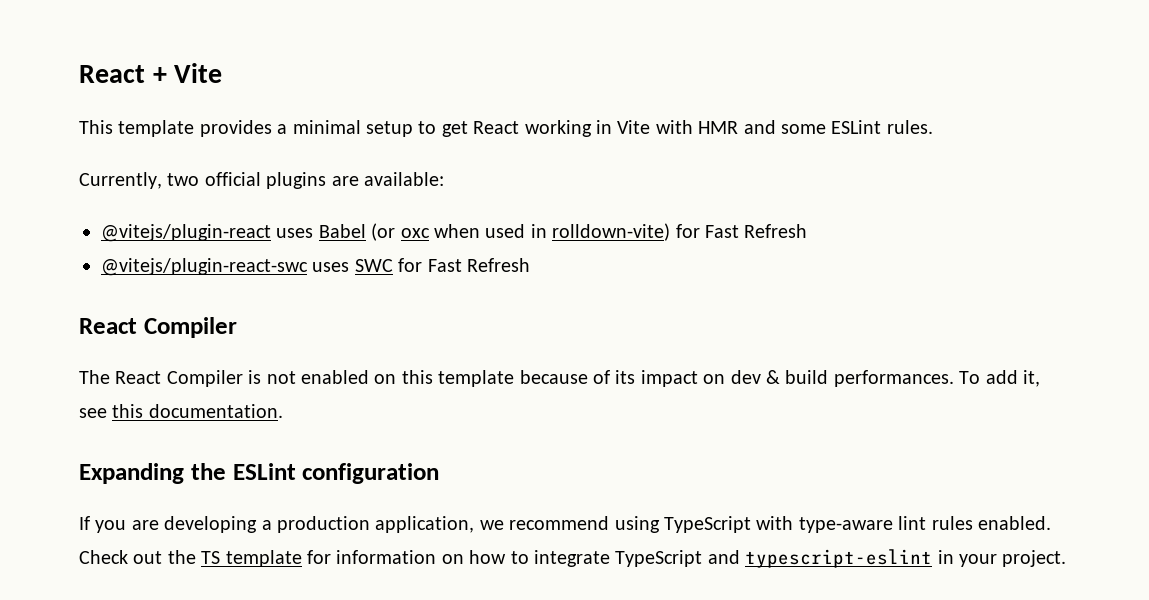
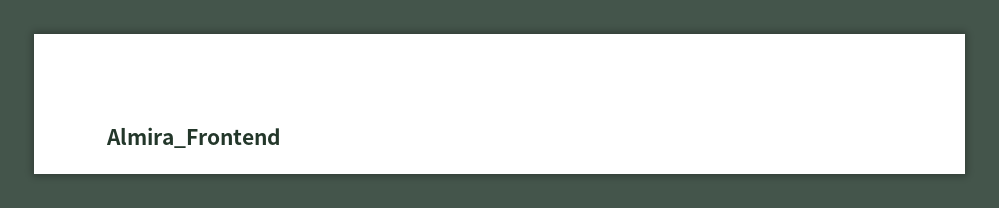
[79,63,223,83] [79,120,933,137] [79,172,444,189] [101,223,808,242] [101,258,530,276] [79,317,237,338] [79,370,1040,387] [79,404,283,418] [79,463,440,484] [79,516,1051,533] [79,549,1067,568] React + Vite // This template provides a minimal setup to get React working in Vite with HMR and some ESLint rules. // Currently, two official plugins are available: // @vitejs/plugin-react uses Babel (or oxc when used in rolldown-vite) for Fast Refresh // @vitejs/plugin-react-swc uses SWC for Fast Refresh // React Compiler // The React Compiler is not enabled on this template because of its impact on dev & build performances. To add it, see this documentation. // Expanding the ESLint configuration // If you are developing a production application, we recommend using TypeScript with type-aware lint rules enabled. Check out the TS template for information on how to integrate TypeScript and typescript-eslint in your project. -> [106,127,281,148] Almira_Frontend

